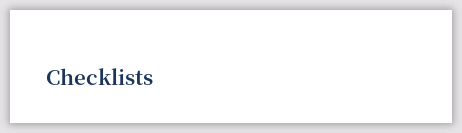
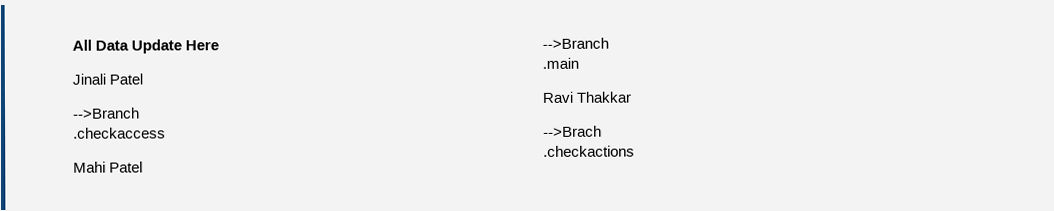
[46,68,153,85] Checklists -> [72,39,220,54] [72,73,144,85] [73,107,140,119] [73,127,166,139] [73,161,144,173] [542,37,609,49] [542,57,579,69] [542,91,632,103] [543,125,602,137] [543,145,635,157] All Data Update Here // Jinali Patel // -->Branch // .checkaccess // Mahi Patel // -->Branch // .main // Ravi Thakkar // -->Brach // .checkactions

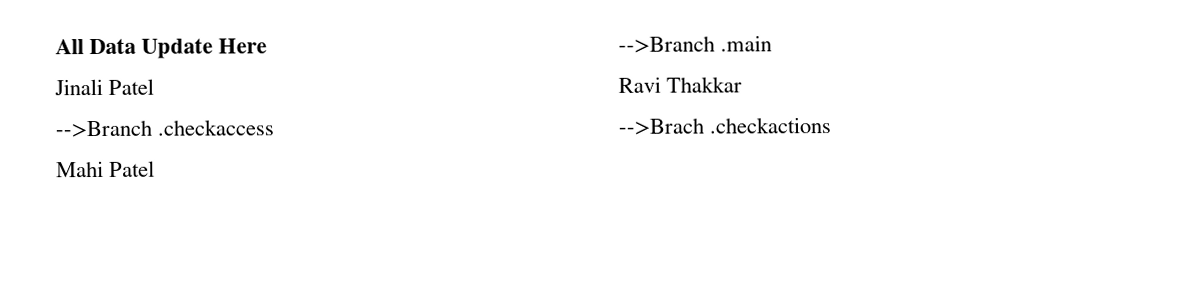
(140, 113) // -> (152, 128) none
(609, 43) // -> (715, 44) none
(602, 131) // -> (704, 126) none

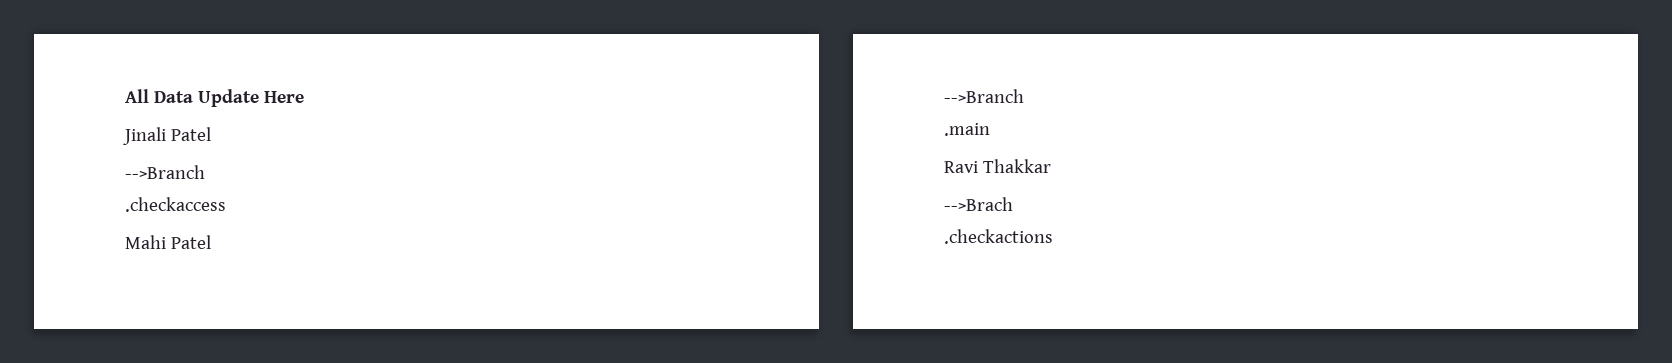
(152, 128) none -> (205, 172) //
(715, 44) none -> (1024, 96) //
(704, 126) none -> (1013, 204) //

